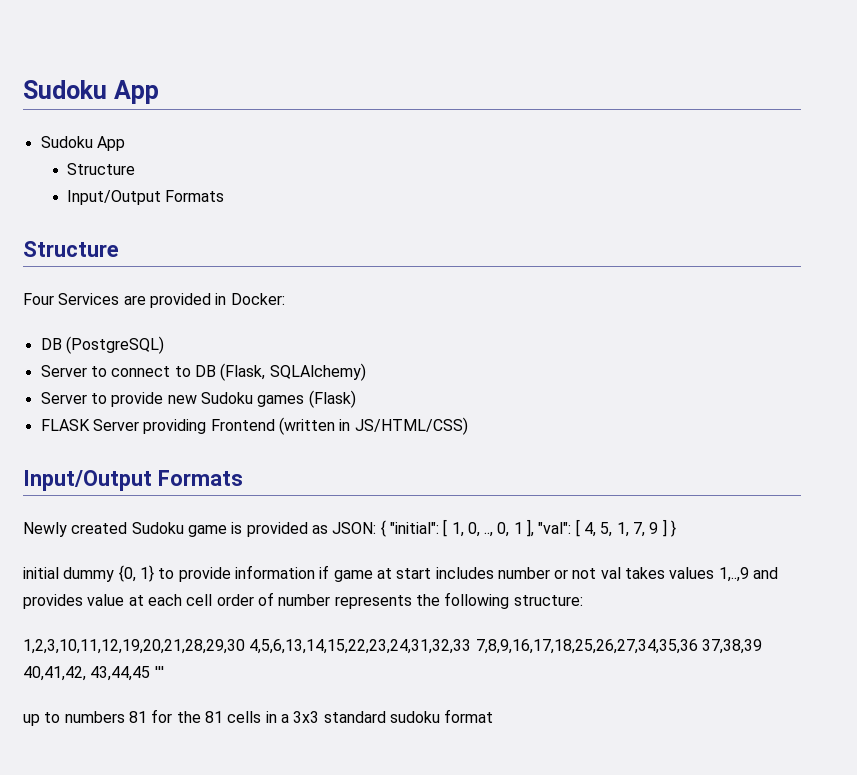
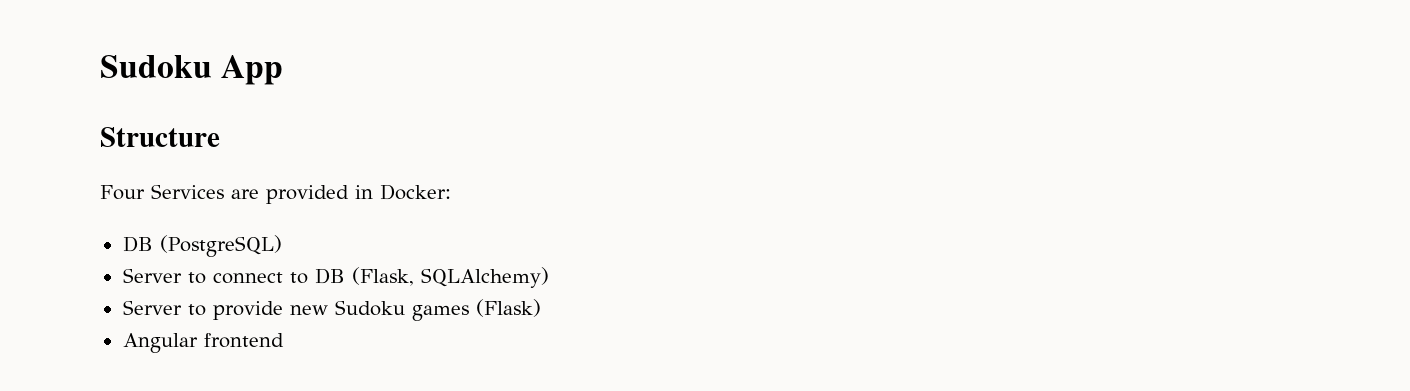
[23,80,159,104] [40,136,125,151] [66,163,135,175] [66,190,225,205] Sudoku App // Sudoku App // Structure // Input/Output Formats -> [100,55,284,85] Sudoku App
[40,417,468,435] [23,470,243,491] [23,519,677,537] [23,565,779,582] [23,592,583,609] [23,639,762,654] [23,666,164,681] [23,709,494,726] FLASK Server providing Frontend (written in JS/HTML/CSS) // Input/Output Formats // Newly created Sudoku game is provided as JSON: { "initial": [ 1, 0, .., 0, 1 ], "val": [ 4, 5, 1, 7, 9 ] } // initial dummy {0, 1} to provide information if game at start includes number or not val takes values 1,..,9 and provides value at each cell order of number represents the following structure: // 1,2,3,10,11,12,19,20,21,28,29,30 4,5,6,13,14,15,22,23,24,31,32,33 7,8,9,16,17,18,25,26,27,34,35,36 37,38,39 40,41,42, 43,44,45 ''' // up to numbers 81 for the 81 cells in a 3x3 standard sudoku format -> [122,333,284,353] Angular frontend

